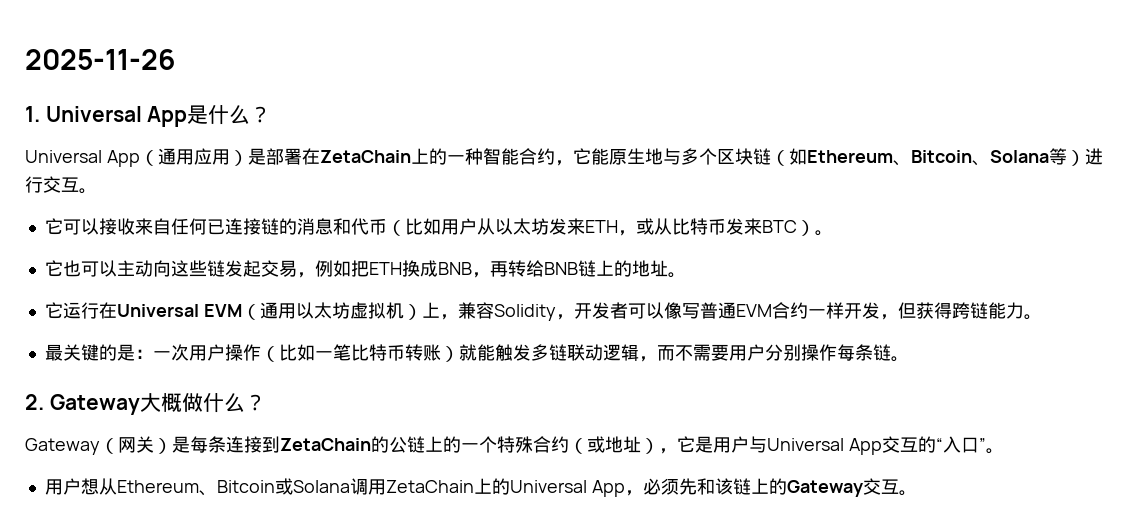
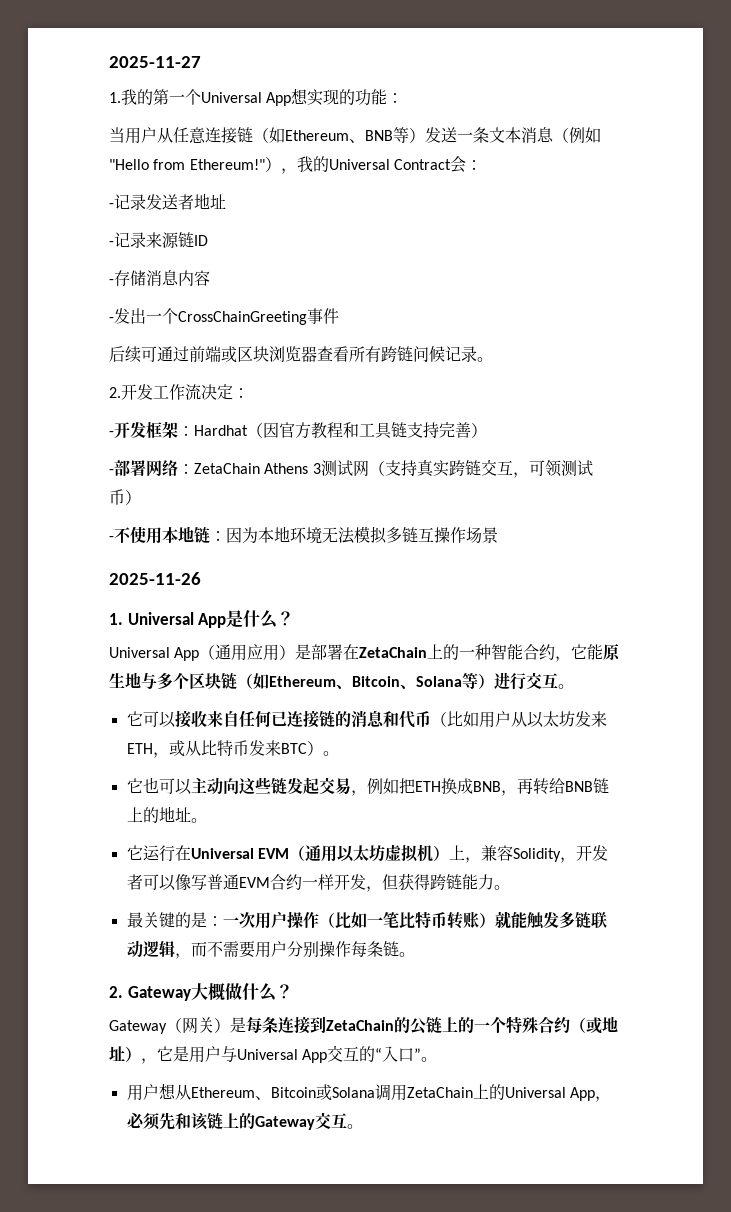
(25, 59) none -> [109,56,201,68] [109,88,404,106] [109,127,601,144] [109,156,482,174] [109,193,226,210] [109,232,208,248] [109,270,210,286] [109,308,339,325] [109,346,493,363] [109,384,249,400] [109,421,487,439] [109,459,593,478] [109,489,141,505] [109,526,498,544] 2025-11-27 // 1.我的第一个Universal App想实现的功能： // 当用户从任意连接链（如Ethereum、BNB等）发送一条文本消息（例如"Hello from Ethereum!"），我的Universal Contract会： // -记录发送者地址 // -记录来源链ID // -存储消息内容 // -发出一个CrossChainGreeting事件 // 后续可通过前端或区块浏览器查看所有跨链问候记录。 // 2.开发工作流决定： // -开发框架：Hardhat（因官方教程和工具链支持完善） // -部署网络：ZetaChain Athens 3测试网（支持真实跨链交互，可领测试币） // -不使用本地链：因为本地环境无法模拟多链互操作场景 //

